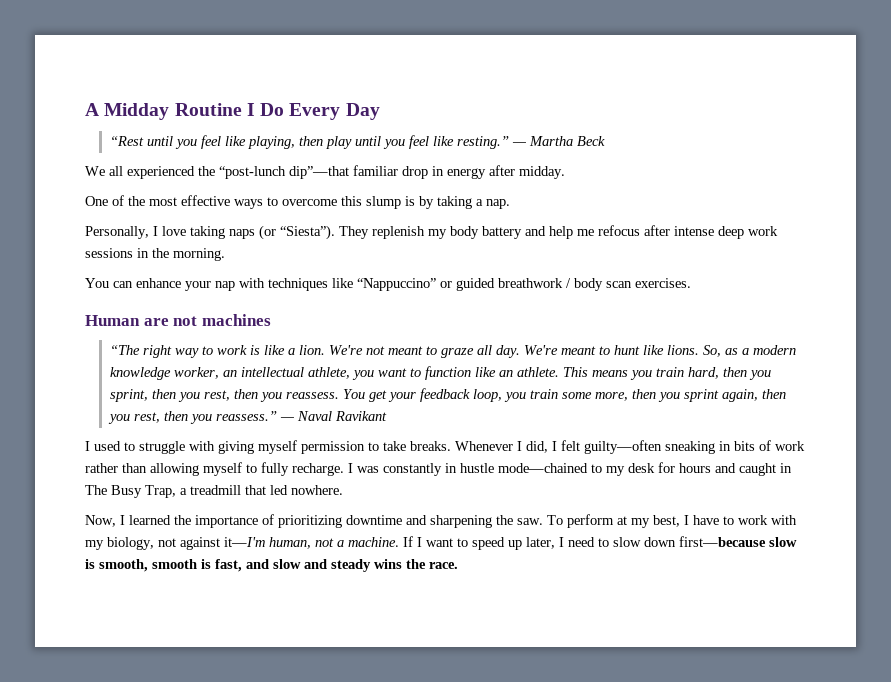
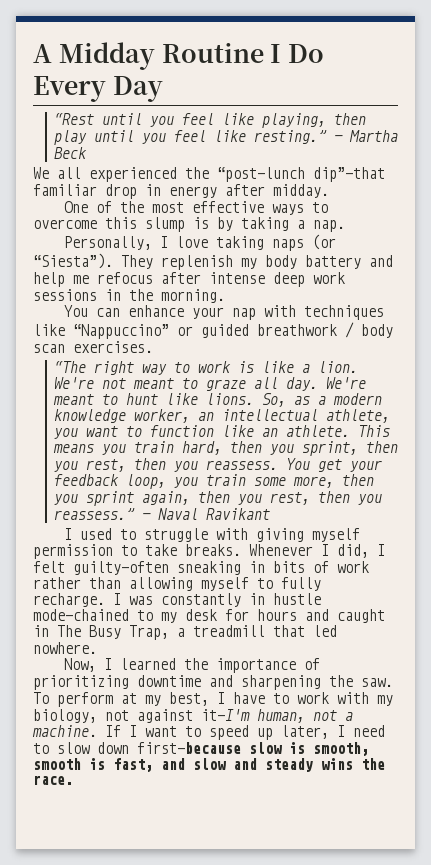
[85,314,271,326] // Human are not machines -> (153, 347) none

